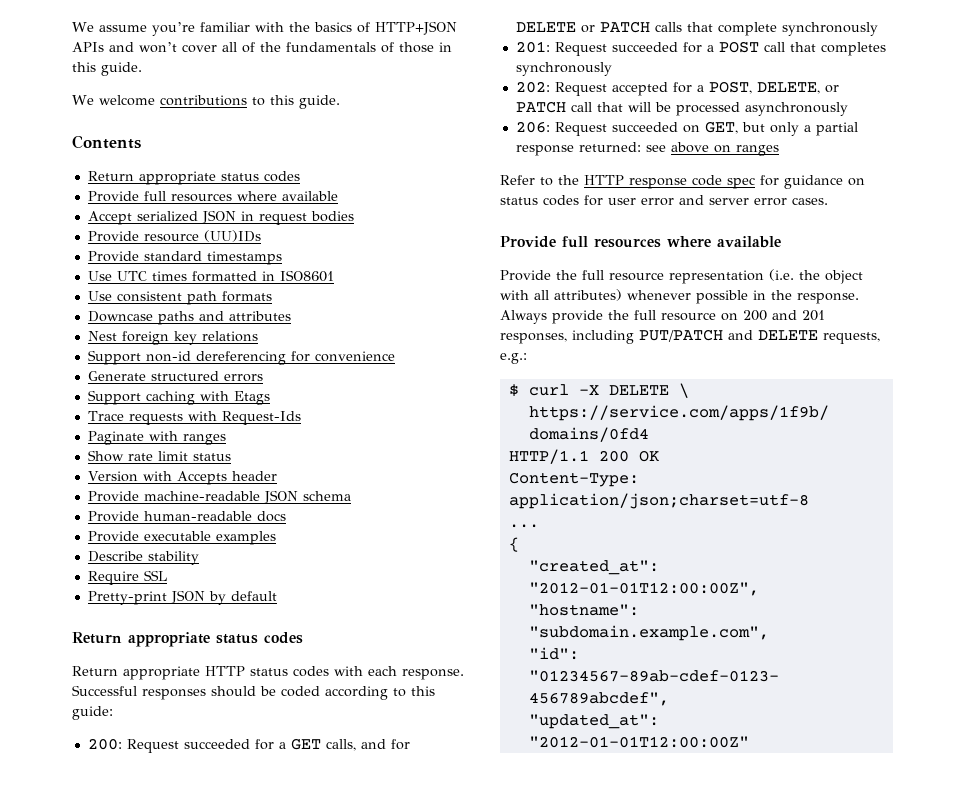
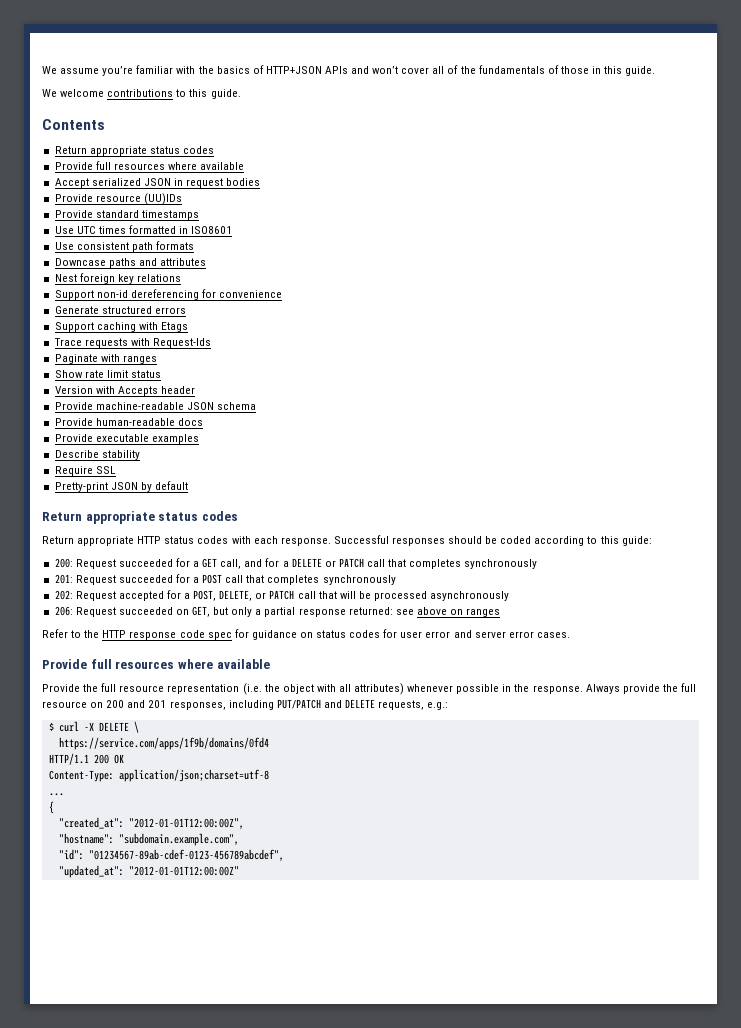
[325,739,356,751] calls, -> [220,559,242,569] call,
(410, 744) none -> [282,561,289,567] a
[654,22,777,36] calls that complete -> [367,559,462,569] call that completes

